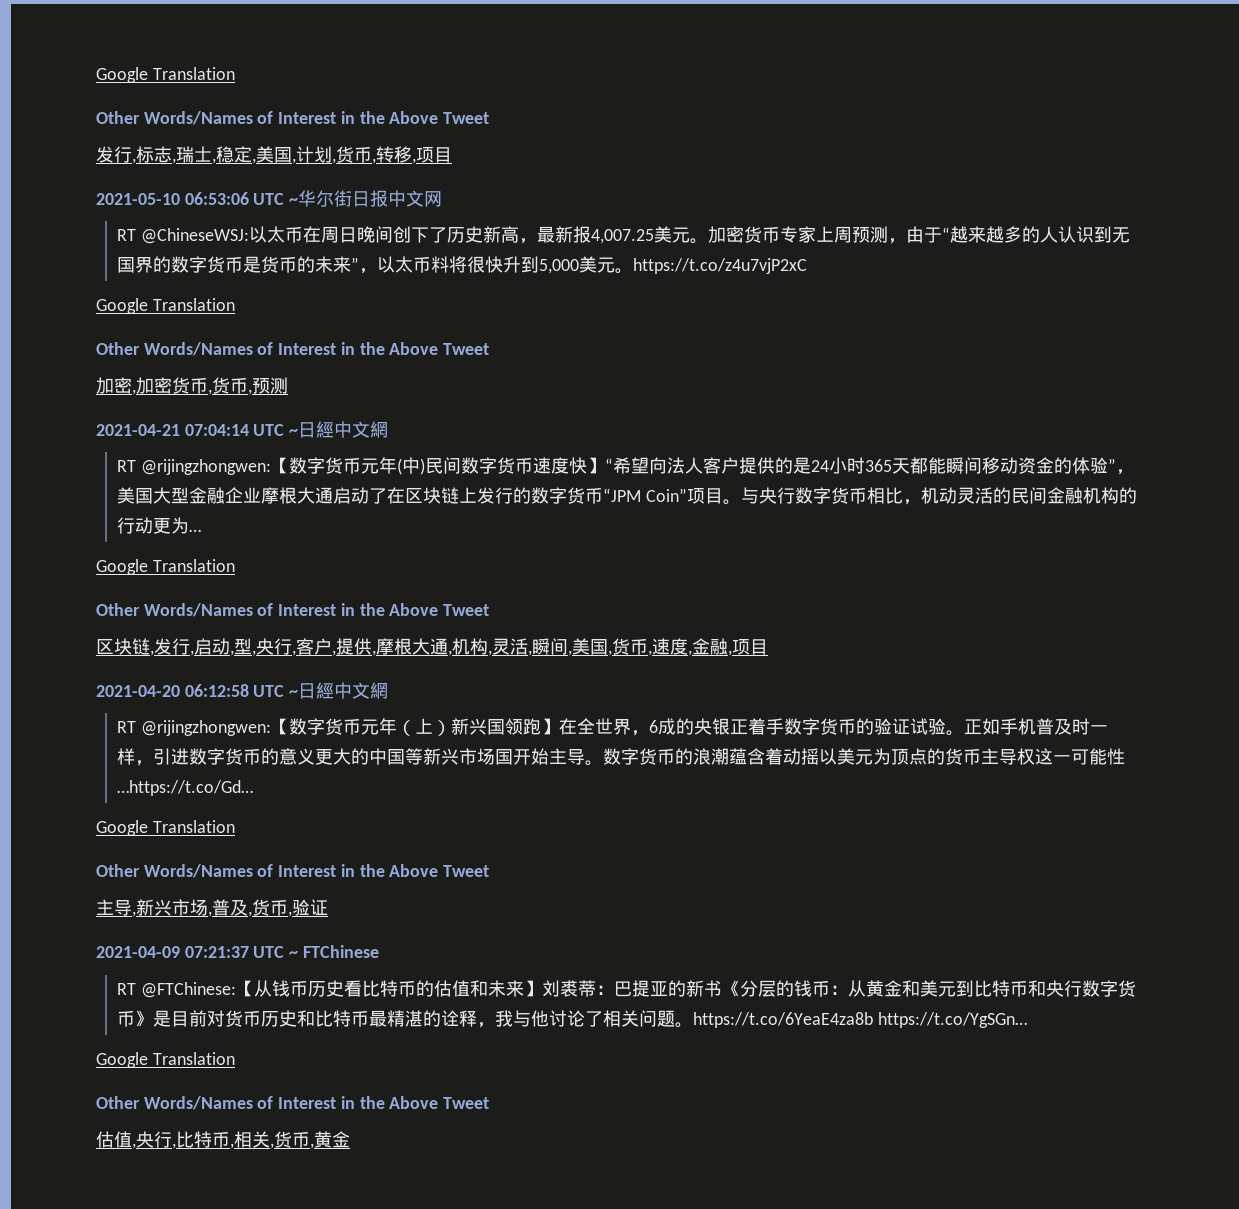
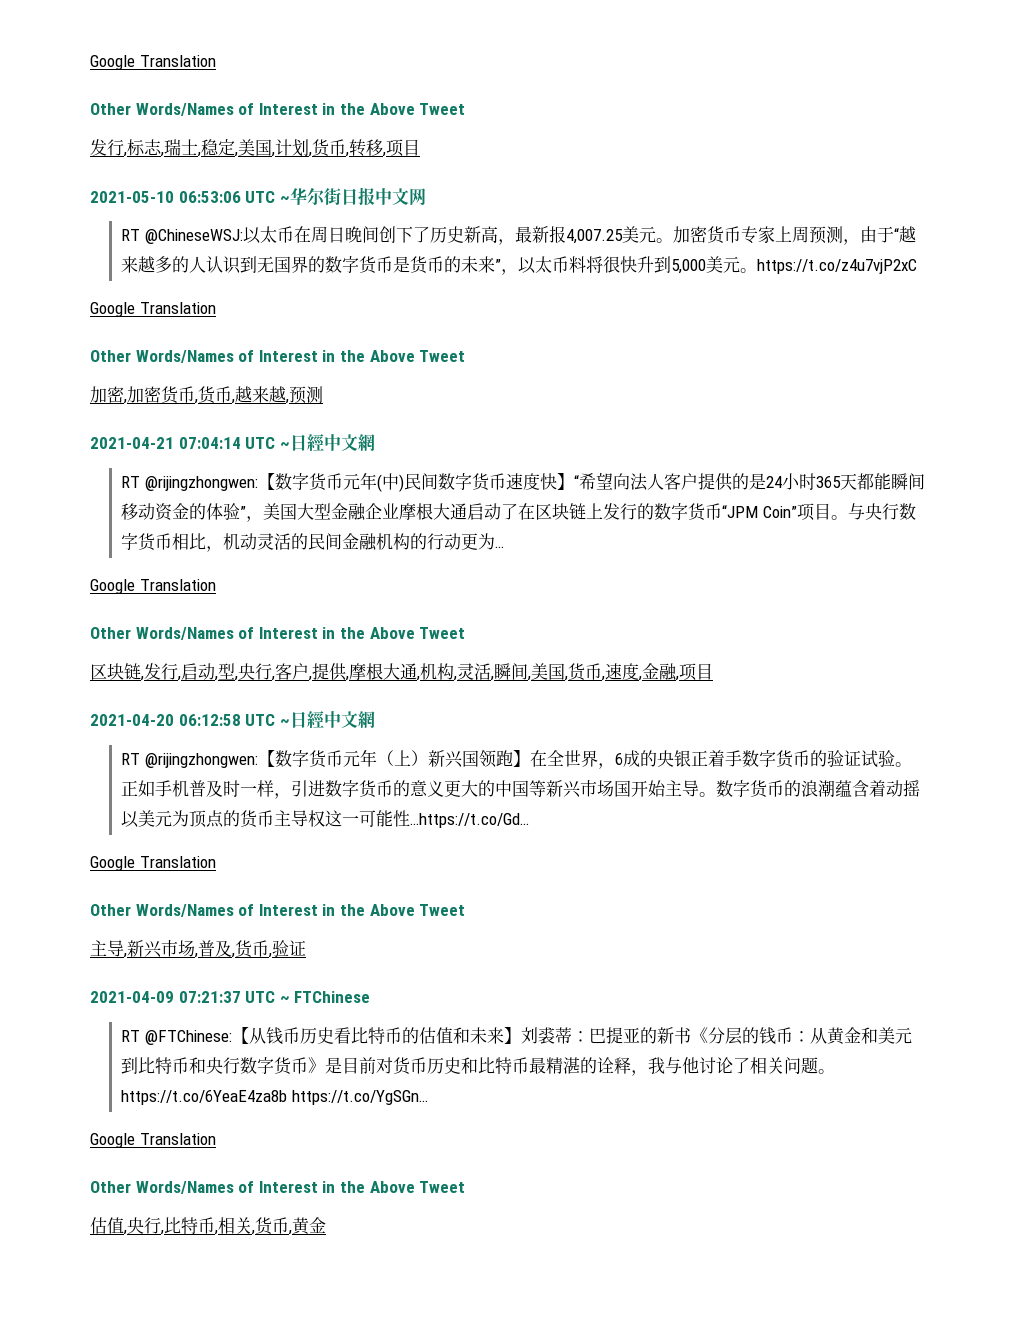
(252, 392) none -> [235,386,289,404] 越来越,

